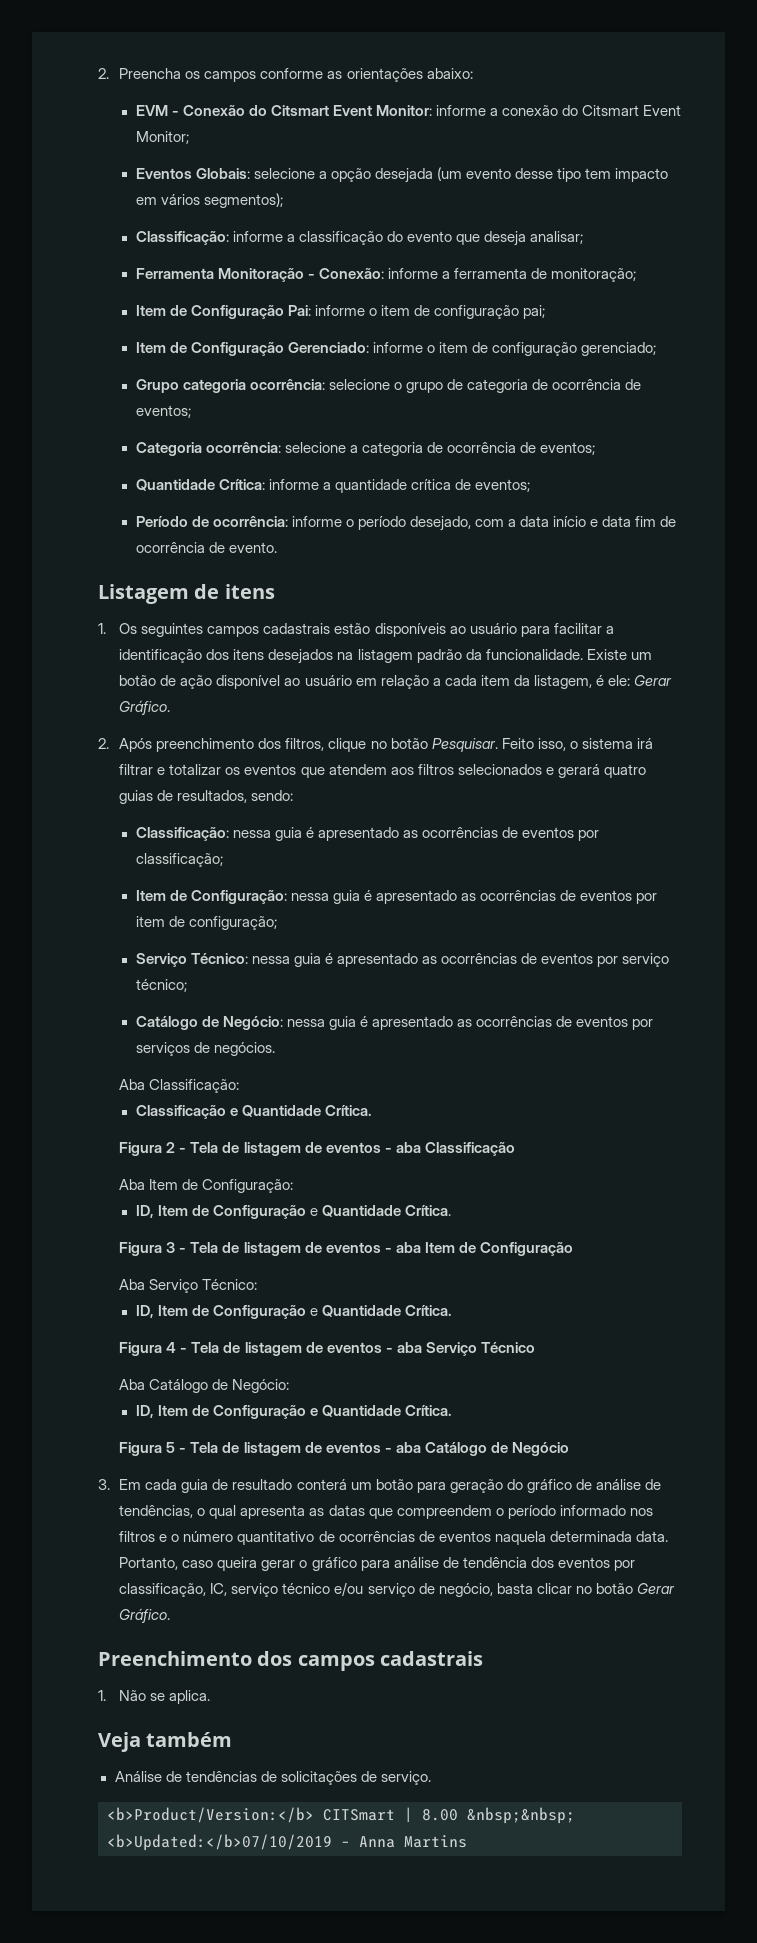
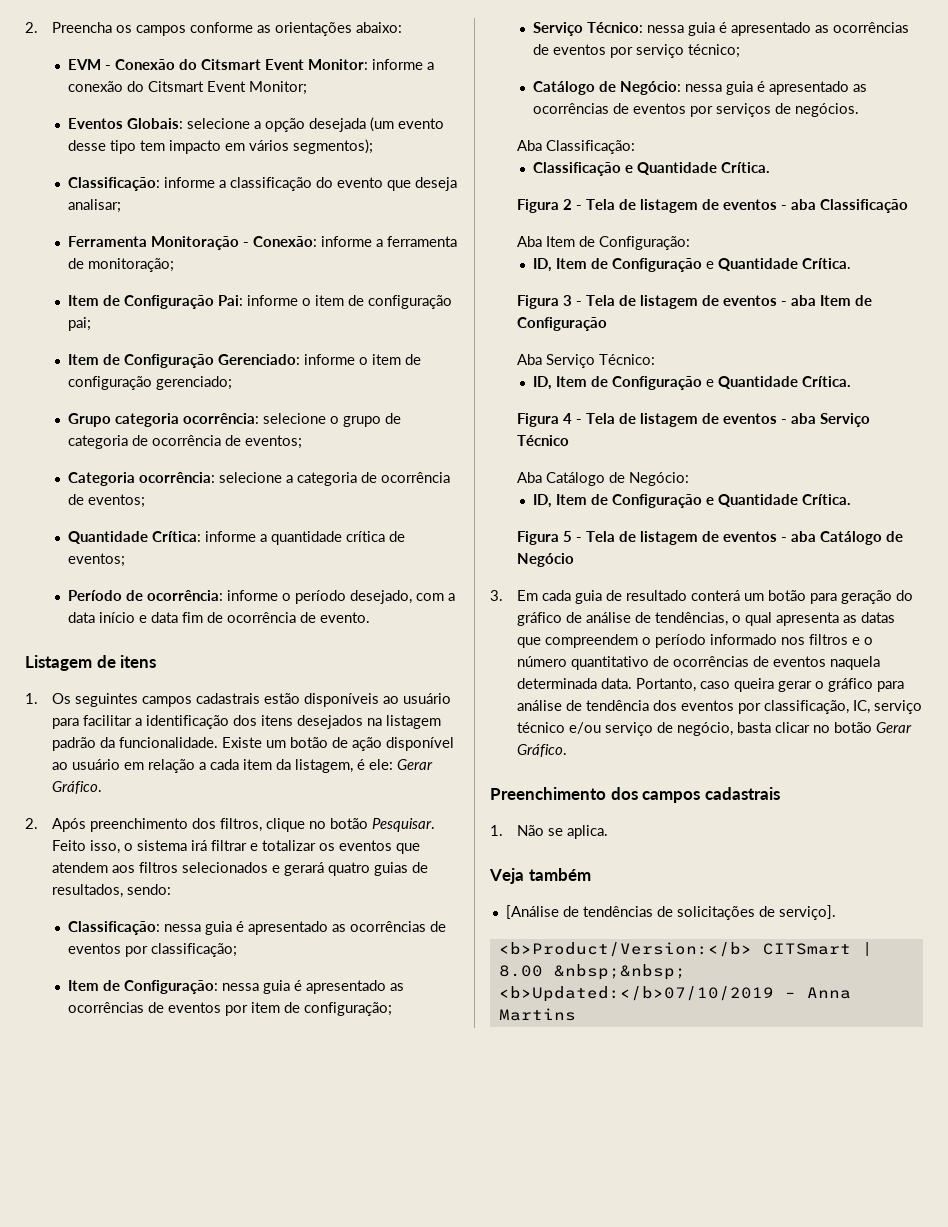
[114,1771,162,1782] Análise -> [505,905,559,919] [Análise
[380,1771,431,1785] serviço. -> [778,905,836,920] serviço].

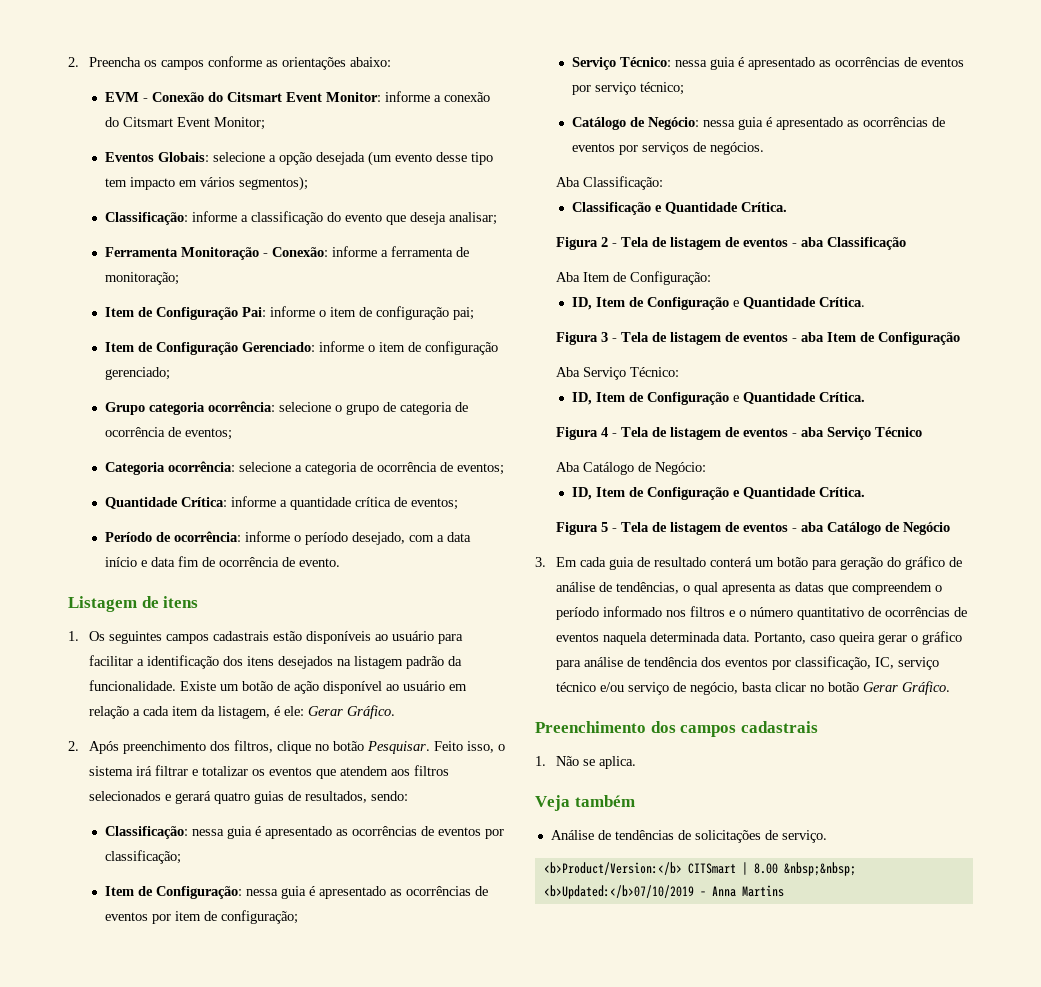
[505,905,559,919] [Análise -> [550,830,594,840] Análise
[778,905,836,920] serviço]. -> [781,830,827,843] serviço.

